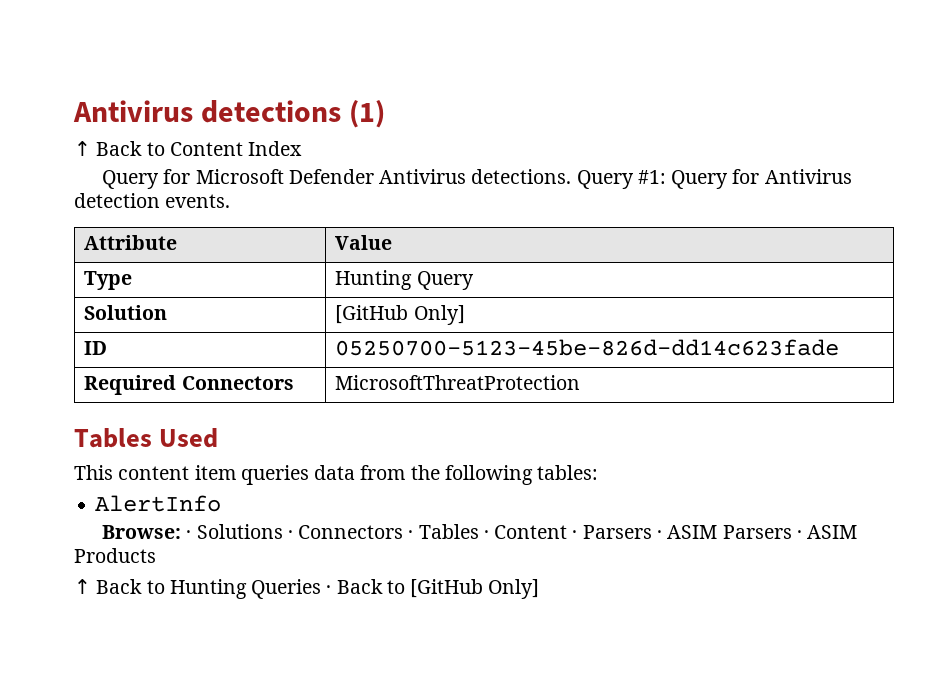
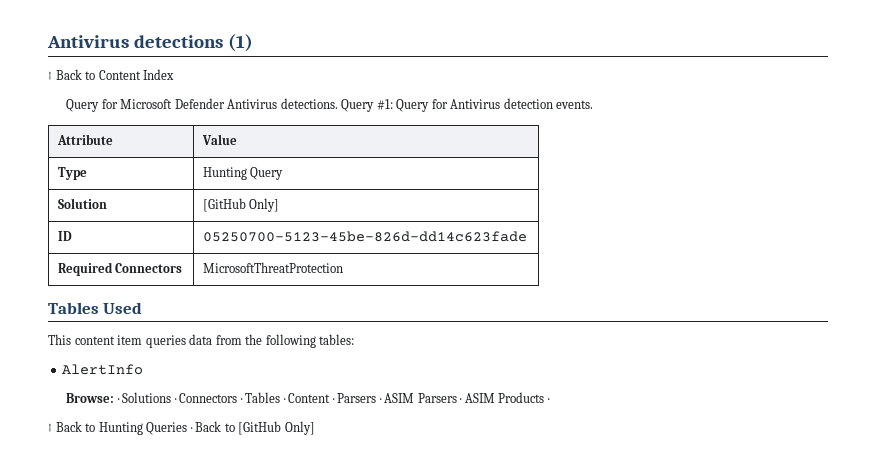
(156, 555) none -> [547,398,550,403] ·

